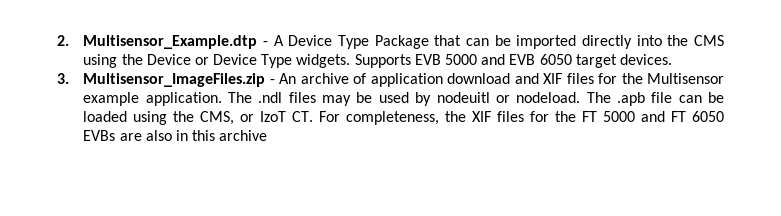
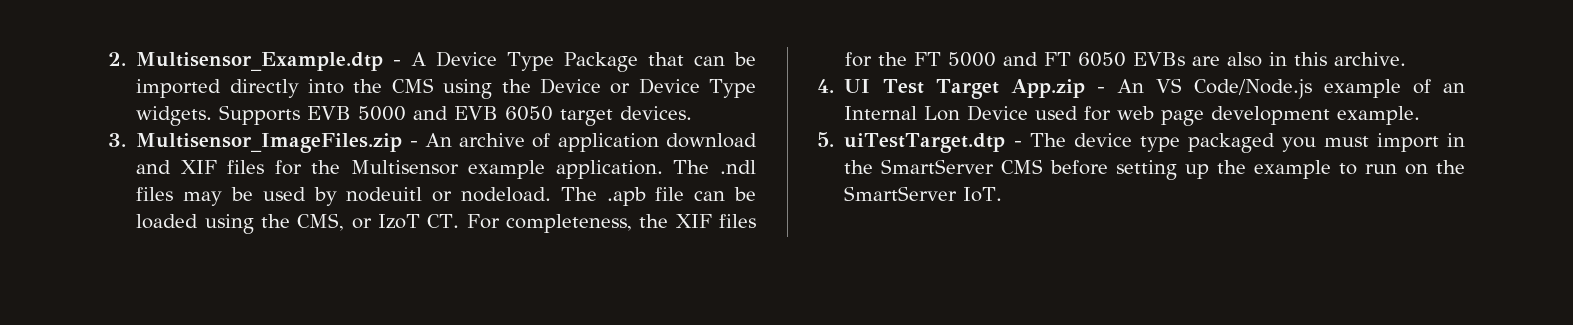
[219,130,268,141] archive -> [1334,52,1407,66] [817,78,1465,99] [844,105,1421,126] [817,132,1465,153] [844,159,1465,180] [844,186,1003,202] archive. // 4. UI Test Target App.zip - An VS Code/Node.js example of an Internal Lon Device used for web page development example. // 5. uiTestTarget.dtp - The device type packaged you must import in the SmartServer CMS before setting up the example to run on the SmartServer IoT.

